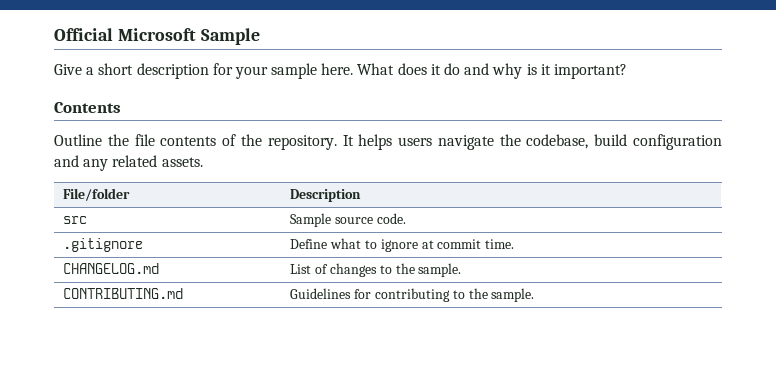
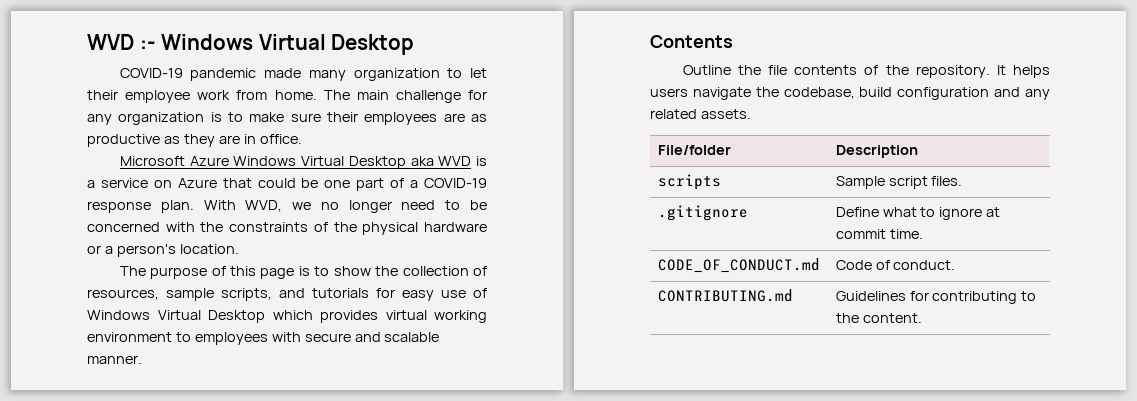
[54,28,260,45] [54,63,627,79] Official Microsoft Sample // Give a short description for your sample here. What does it do and why is it important? -> [87,34,415,55] [119,68,488,81] [87,90,487,103] [87,112,487,125] [87,134,302,147] [119,156,488,169] [87,178,488,191] [87,200,487,213] [87,222,487,235] [87,244,239,257] [119,266,488,279] [87,288,487,301] [87,310,487,323] [87,332,440,345] [87,355,142,364] WVD :- Windows Virtual Desktop // COVID-19 pandemic made many organization to let their employee work from home. The main challenge for any organization is to make sure their employees are as productive as they are in office. // Microsoft Azure Windows Virtual Desktop aka WVD is a service on Azure that could be one part of a COVID-19 response plan. With WVD, we no longer need to be concerned with the constraints of the physical hardware or a person's location. // The purpose of this page is to show the collection of resources, sample scripts, and tutorials for easy use of Windows Virtual Desktop which provides virtual working environment to employees with secure and scalable manner.
[63,216,88,224] [290,213,407,227] src | Sample source code. -> [657,174,721,190] [835,176,963,189] scripts | Sample script files.
[63,263,160,274] [290,263,462,277] CHANGELOG.md | List of changes to the sample. -> [657,258,820,273] [835,260,956,270] CODE_OF_CONDUCT.md | Code of conduct.
[491,288,535,302] sample. -> [862,313,922,323] content.

